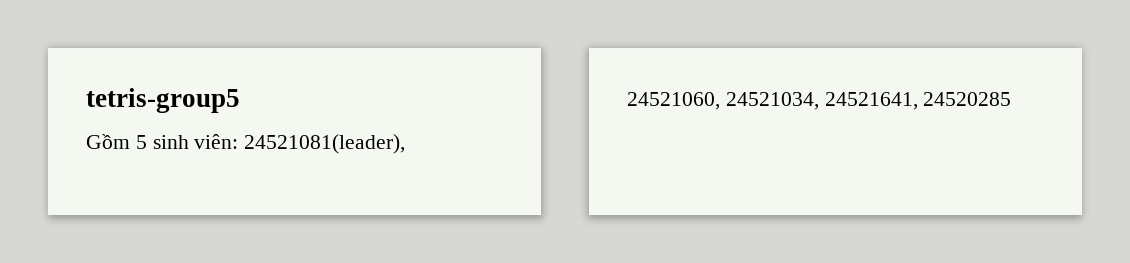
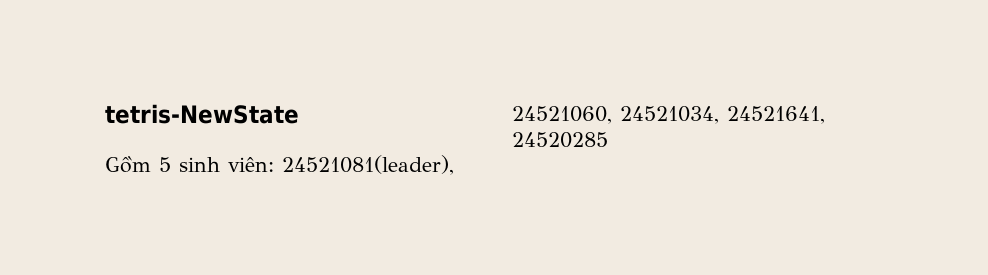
[86,88,240,113] tetris-group5 -> [105,104,299,124] tetris-NewState

